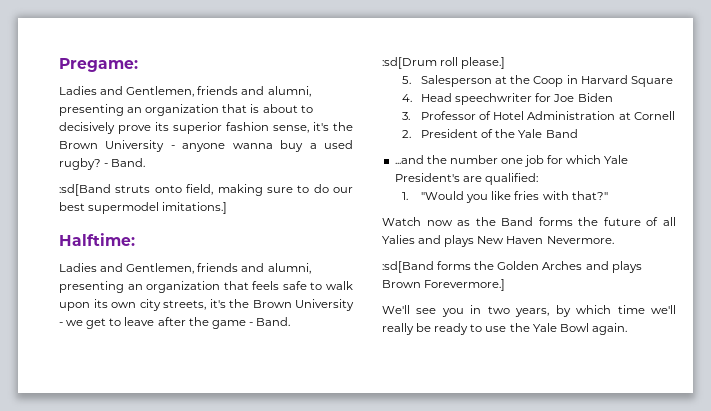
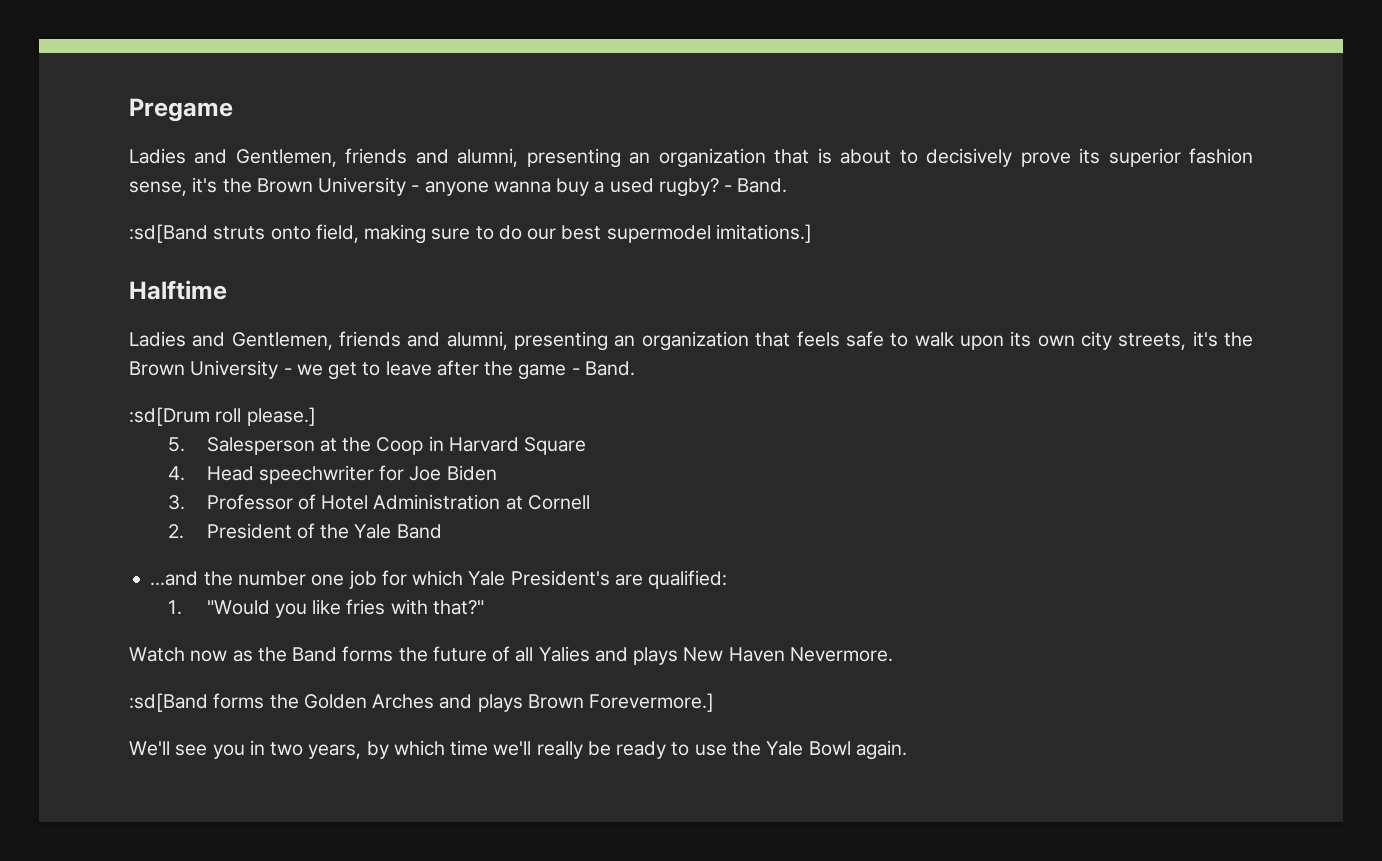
[59,58,138,72] Pregame: -> [129,98,233,122] Pregame
[59,233,135,246] Halftime: -> [129,280,227,300] Halftime

